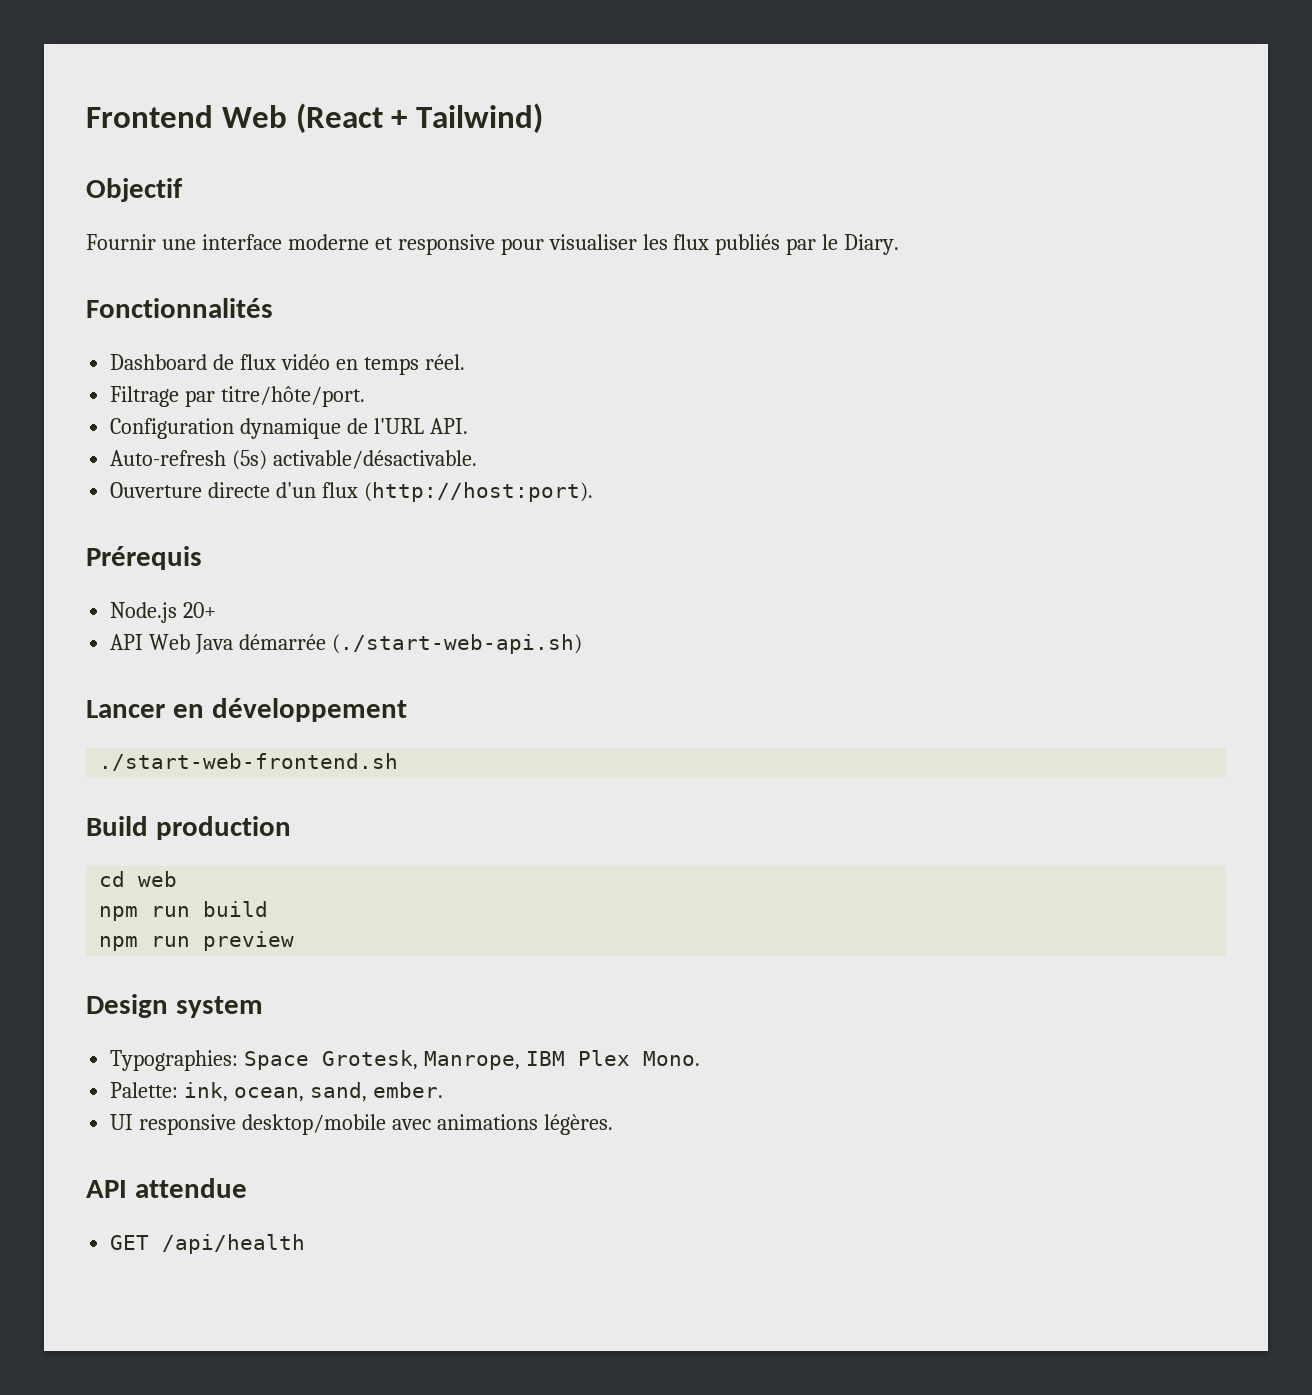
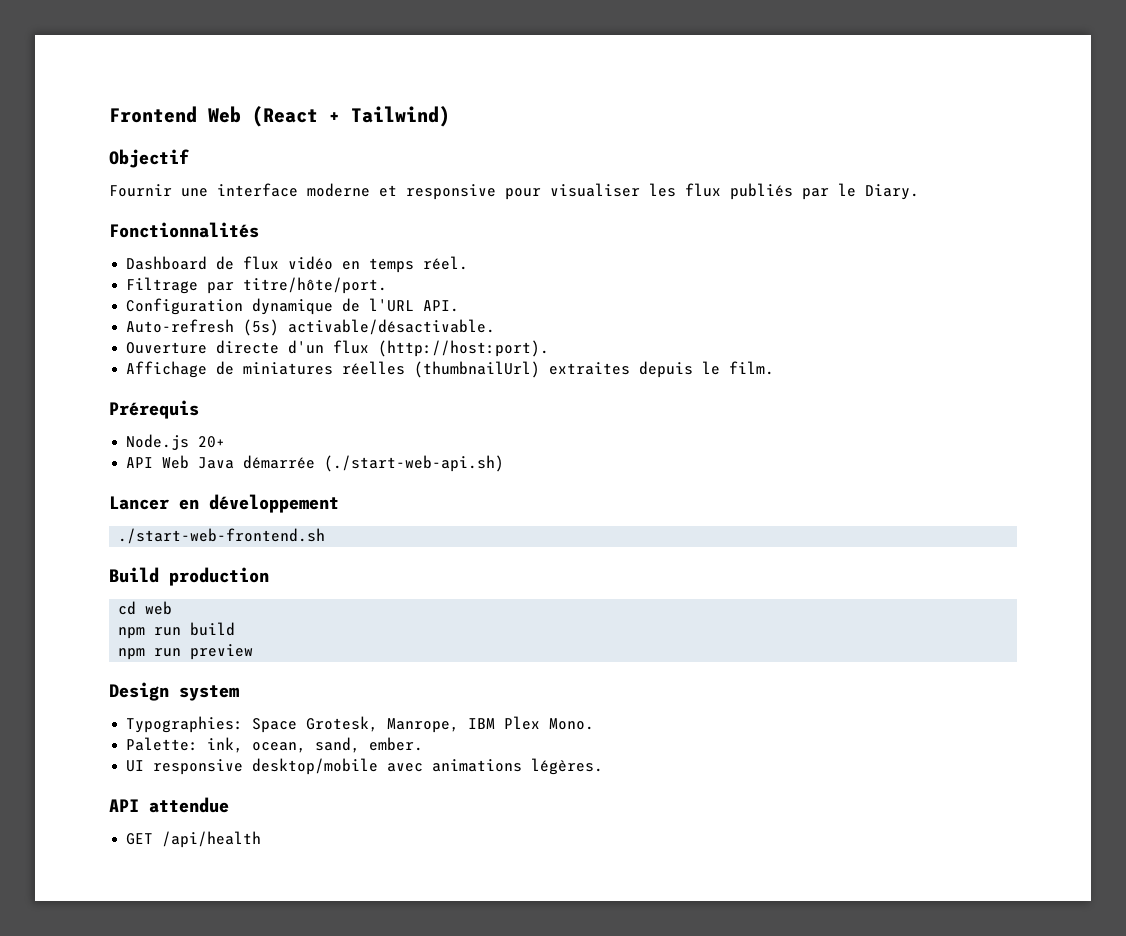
(593, 492) none -> [126,361,775,378] // Affichage de miniatures réelles (thumbnailUrl) extraites depuis le film.

